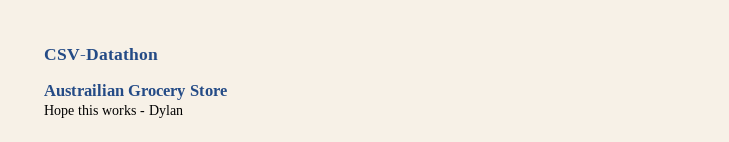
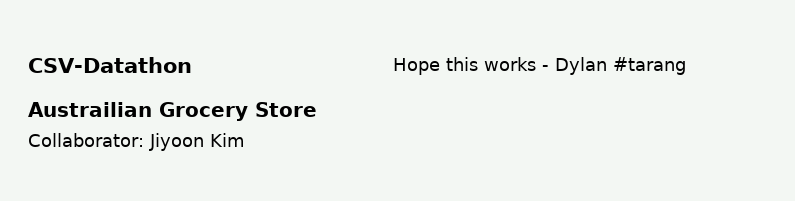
(227, 90) none -> [28,133,245,151] // Collaborator: Jiyoon Kim
(183, 111) none -> [613,57,686,75] #tarang

